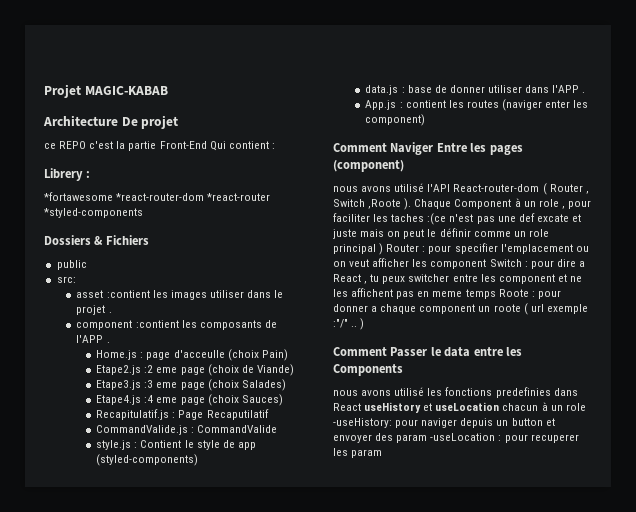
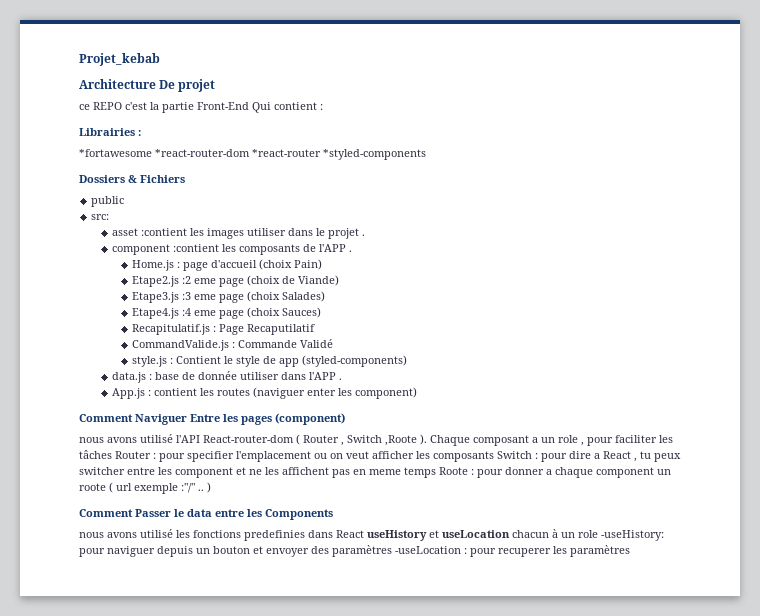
[44,84,168,98] Projet MAGIC-KABAB -> [79,53,160,66] Projet_kebab
[44,168,83,181] Librery -> [79,128,135,136] Librairies
[173,350,225,358] d'acceulle -> [211,260,258,268] d'accueil
[197,425,278,433] CommandValide -> [238,339,334,348] Commande Validé
[449,85,485,93] donner -> [197,371,237,380] donnée
[501,99,542,111] (naviger -> [252,387,305,399] (naviguer
[390,142,434,155] Naviger -> [135,414,187,425] Naviguer
[454,198,521,209] Component à -> [473,435,538,446] composant a
[391,213,581,225] [333,228,549,239] [333,243,384,255] taches :(ce n'est pas une def excate et juste mais on peut le définir comme un role principal ) -> [79,450,112,459] tâches
[430,259,487,269] component -> [433,451,494,462] composants
[421,418,458,428] naviger -> [107,546,155,557] naviguer
[511,418,543,426] button -> [213,546,250,554] bouton
[396,434,428,443] param -> [332,545,392,557] paramètres
[351,449,383,458] param -> [570,545,630,557] paramètres

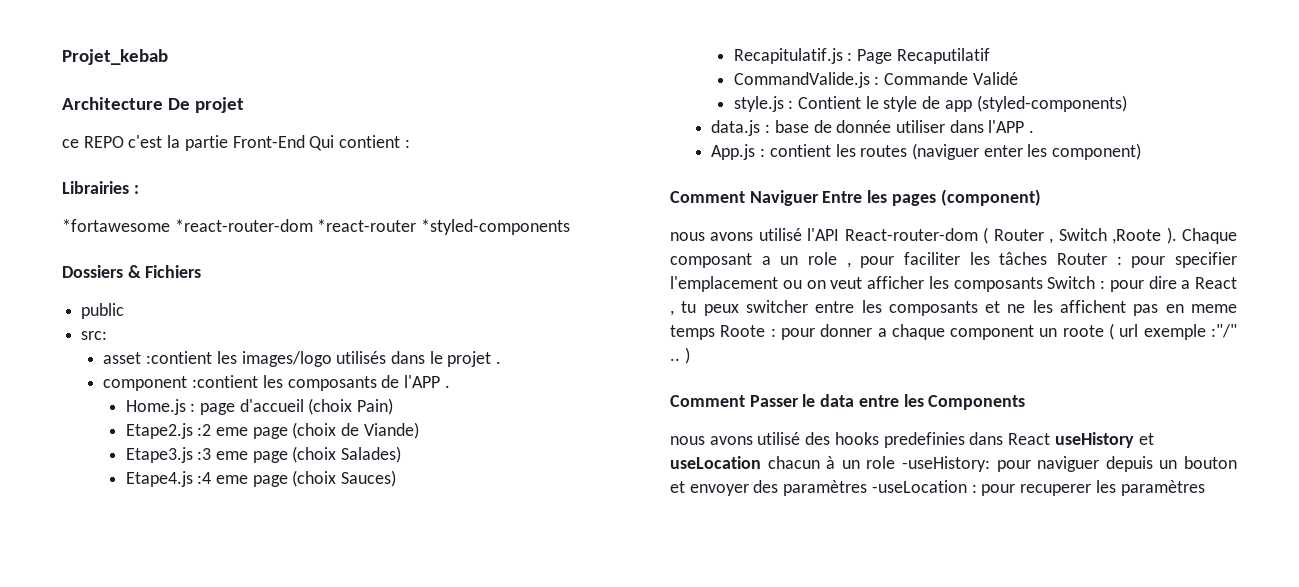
[206,228,286,239] images utiliser -> [241,351,387,367] images/logo utilisés
[175,467,233,478] component -> [888,301,978,316] composants
[176,530,241,538] les fonctions -> [805,432,879,445] des hooks

